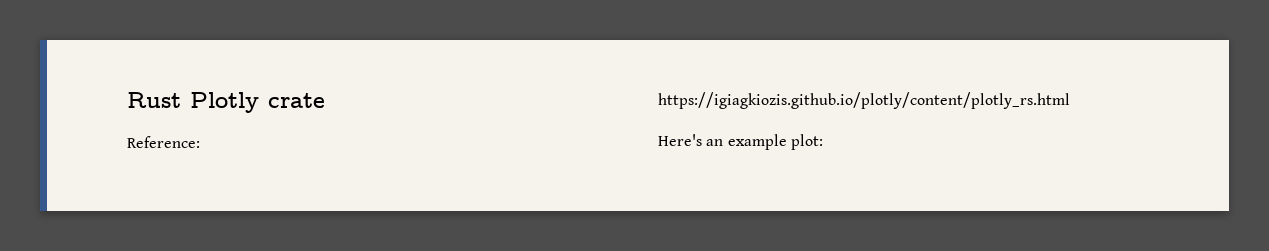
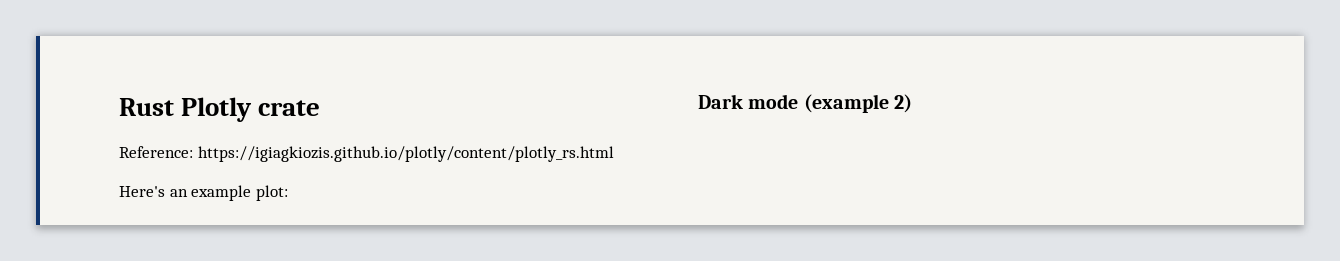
(823, 142) none -> [698,94,912,113] // Dark mode (example 2)

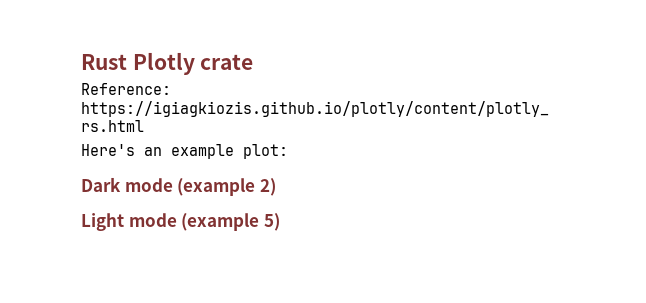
(912, 103) none -> [81,213,280,231] // Light mode (example 5)

